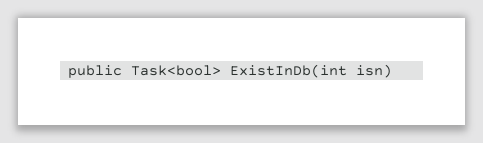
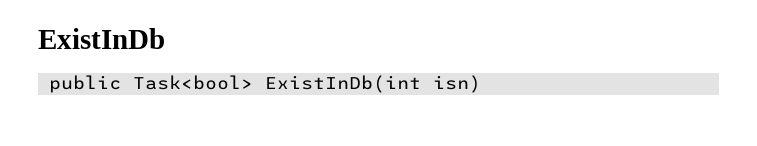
(67, 71) none -> [38,28,165,49] ExistInDb //

